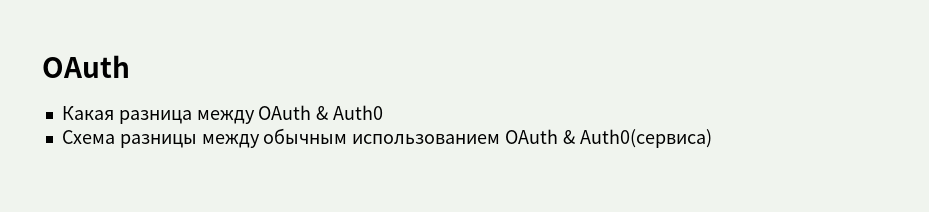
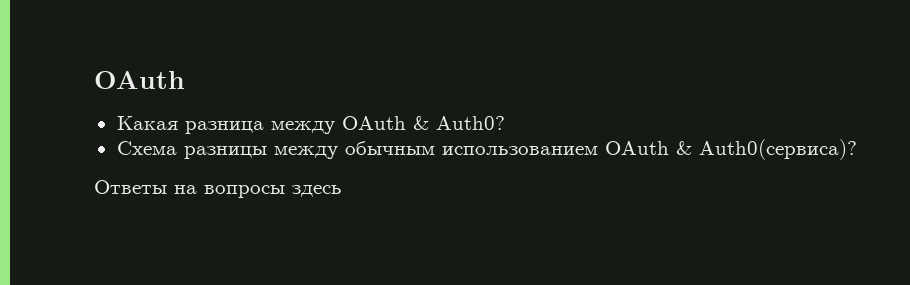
[333,105,384,120] Auth0 -> [435,116,505,130] Auth0?
[579,129,712,148] Auth0(сервиса) -> [698,139,857,160] [94,180,342,198] Auth0(сервиса)? // Ответы на вопросы здесь

